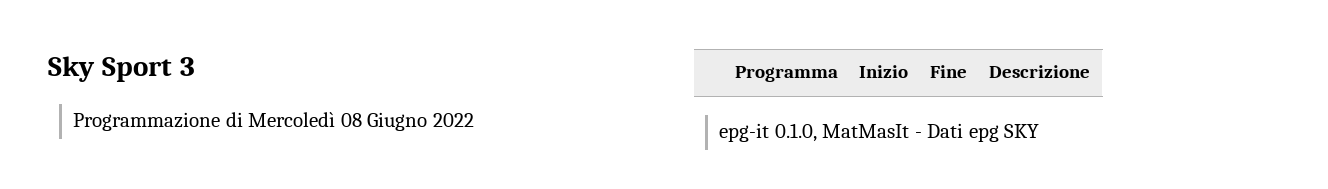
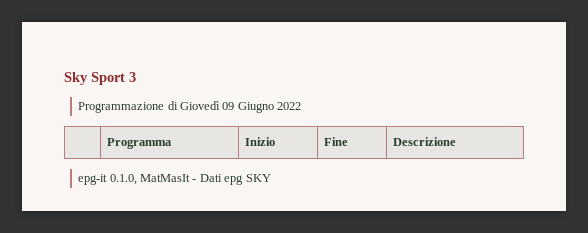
[248,112,362,127] Mercoledì 08 -> [180,101,235,110] Giovedì 09

